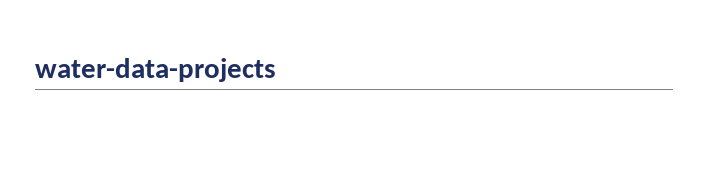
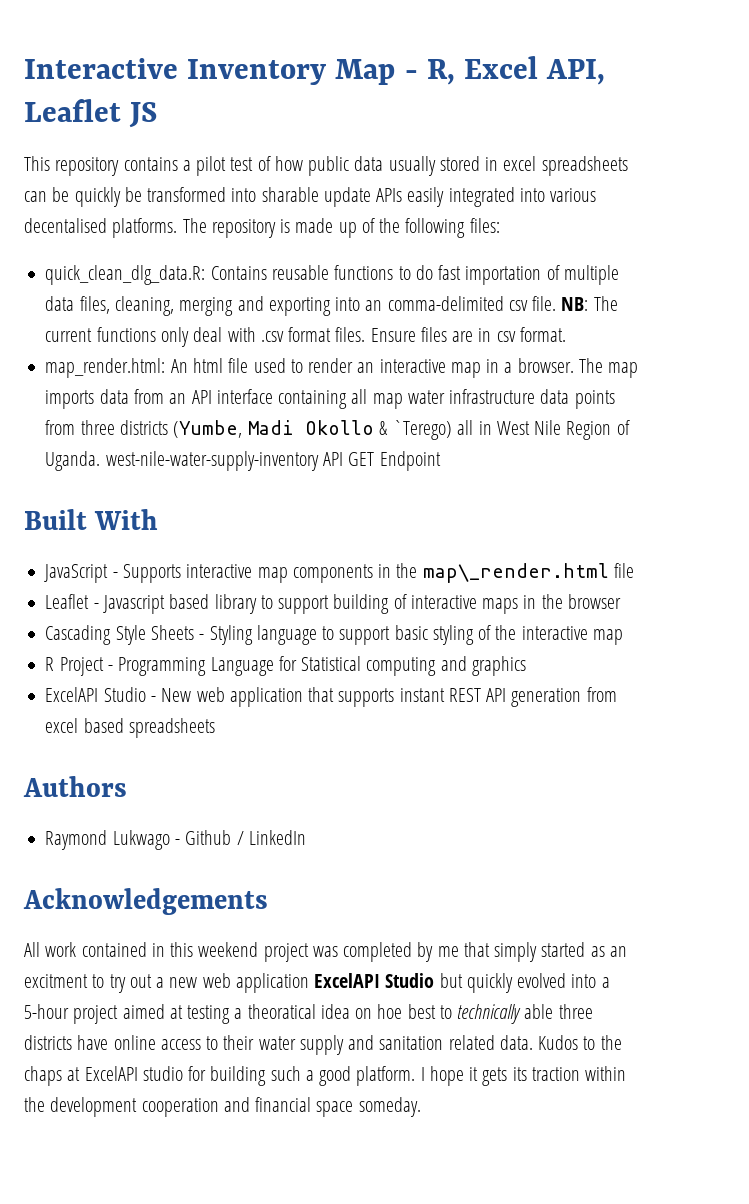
[35,58,276,82] water-data-projects -> [24,56,606,85] [24,99,158,128] [24,156,628,176] [24,187,597,207] [24,218,500,238] [45,265,619,285] [45,296,618,316] [45,327,566,347] [45,358,639,378] [45,389,615,409] [45,420,630,440] [45,451,441,471] [24,509,159,530] [44,563,634,583] [45,594,621,614] [45,625,623,645] [45,656,526,676] [45,687,617,707] [45,718,215,738] [23,776,127,797] [45,830,306,850] [23,888,268,915] [24,942,627,962] [24,973,610,993] [24,1004,593,1024] [24,1035,622,1055] [24,1066,627,1086] [24,1097,421,1117] Interactive Inventory Map - R, Excel API, Leaflet JS // This repository contains a pilot test of how public data usually stored in excel spreadsheets can be quickly be transformed into sharable update APIs easily integrated into various decentalised platforms. The repository is made up of the following files: // quick_clean_dlg_data.R: Contains reusable functions to do fast importation of multiple data files, cleaning, merging and exporting into an comma-delimited csv file. NB: The current functions only deal with .csv format files. Ensure files are in csv format. // map_render.html: An html file used to render an interactive map in a browser. The map imports data from an API interface containing all map water infrastructure data points from three districts (Yumbe, Madi Okollo & `Terego) all in West Nile Region of Uganda. west-nile-water-supply-inventory API GET Endpoint // Built With // JavaScript - Supports interactive map components in the map\_render.html file // Leaflet - Javascript based library to support building of interactive maps in the browser // Cascading Style Sheets - Styling language to support basic styling of the interactive map // R Project - Programming Language for Statistical computing and graphics // ExcelAPI Studio - New web application that supports instant REST API generation from excel based spreadsheets // Authors // Raymond Lukwago - Github / LinkedIn // Acknowledgements // All work contained in this weekend project was completed by me that simply started as an excitment to try out a new web application ExcelAPI Studio but quickly evolved into a 5-hour project aimed at testing a theoratical idea on hoe best to technically able three districts have online access to their water supply and sanitation related data. Kudos to the chaps at ExcelAPI studio for building such a good platform. I hope it gets its traction within the development cooperation and financial space someday.

